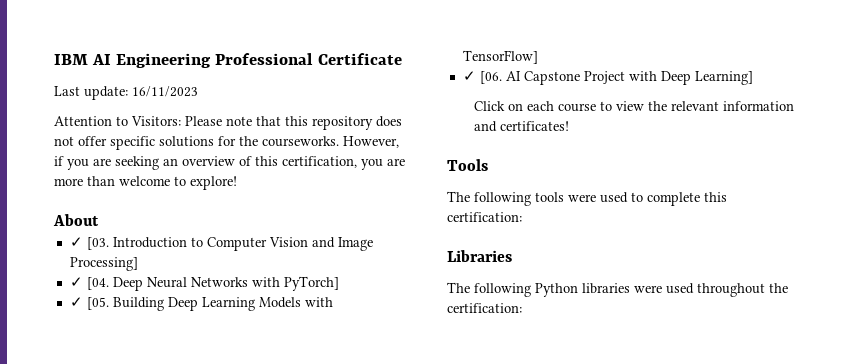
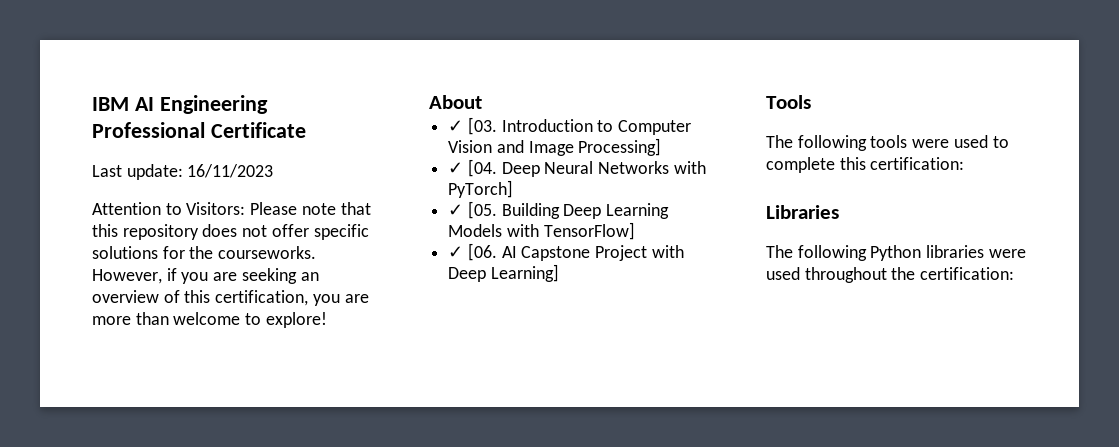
[473,101,794,112] [473,121,569,132] // Click on each course to view the relevant information and certificates! -> (559, 273) none

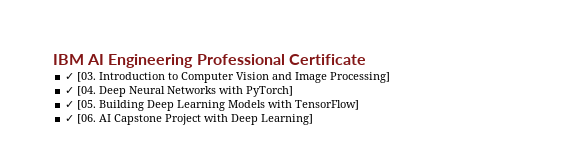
[92,164,274,180] [92,202,371,215] [92,224,369,240] [92,246,317,259] [92,268,319,284] [92,290,369,306] [92,312,327,328] [429,95,482,109] // Last update: 16/11/2023 // Attention to Visitors: Please note that this repository does not offer specific solutions for the courseworks. However, if you are seeking an overview of this certification, you are more than welcome to explore! // About -> (366, 59) none
[766,95,811,109] [766,135,1009,151] [766,157,965,173] [766,205,839,219] [766,245,1026,261] [766,267,1015,283] // Tools // The following tools were used to complete this certification: // Libraries // The following Python libraries were used throughout the certification: -> (314, 119) none

